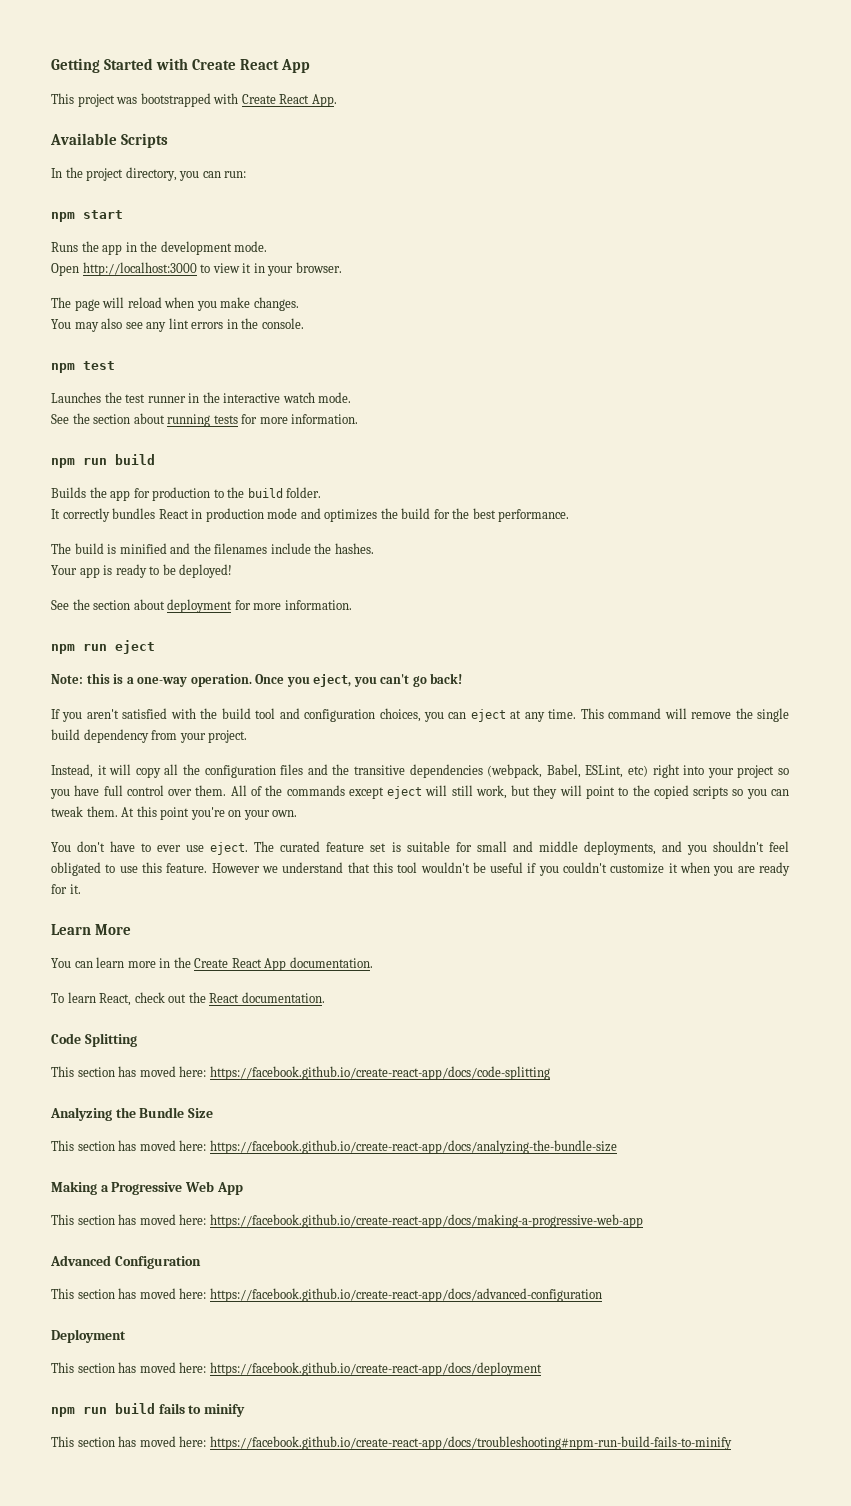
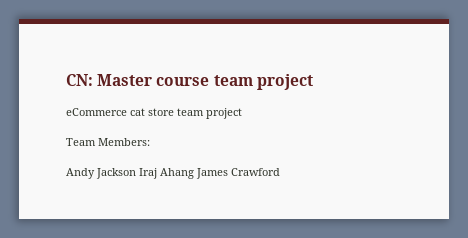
[51,58,311,73] [51,93,337,107] [50,133,168,148] [51,167,247,181] [51,210,123,222] [51,241,268,255] [51,262,342,276] [51,297,299,311] [51,318,304,332] [51,361,115,373] [51,392,352,403] [51,413,359,427] [51,454,155,468] [51,487,322,501] [51,508,570,522] [51,543,374,554] [51,564,233,578] [51,599,352,613] [51,640,155,654] [51,673,463,687] [51,708,789,722] [51,729,248,743] [51,764,790,778] [50,785,789,799] [51,806,298,820] [51,841,789,855] [51,862,791,876] [51,884,81,894] [51,924,131,935] [51,957,373,971] [51,992,325,1006] [51,1033,137,1047] [51,1066,550,1080] [50,1107,213,1121] [51,1140,617,1154] [51,1181,243,1195] [51,1214,643,1228] [50,1255,201,1269] [51,1288,602,1302] [51,1329,126,1343] [51,1362,542,1376] [51,1403,245,1417] [51,1436,732,1450] Getting Started with Create React App // This project was bootstrapped with Create React App. // Available Scripts // In the project directory, you can run: // npm start // Runs the app in the development mode. // Open http://localhost:3000 to view it in your browser. // The page will reload when you make changes. // You may also see any lint errors in the console. // npm test // Launches the test runner in the interactive watch mode. // See the section about running tests for more information. // npm run build // Builds the app for production to the build folder. // It correctly bundles React in production mode and optimizes the build for the best performance. // The build is minified and the filenames include the hashes. // Your app is ready to be deployed! // See the section about deployment for more information. // npm run eject // Note: this is a one-way operation. Once you eject, you can't go back! // If you aren't satisfied with the build tool and configuration choices, you can eject at any time. This command will remove the single build dependency from your project. // Instead, it will copy all the configuration files and the transitive dependencies (webpack, Babel, ESLint, etc) right into your project so you have full control over them. All of the commands except eject will still work, but they will point to the copied scripts so you can tweak them. At this point you're on your own. // You don't have to ever use eject. The curated feature set is suitable for small and middle deployments, and you shouldn't feel obligated to use this feature. However we understand that this tool wouldn't be useful if you couldn't customize it when you are ready for it. // Learn More // You can learn more in the Create React App documentation. // To learn React, check out the React documentation. // Code Splitting // This section has moved here: https://facebook.github.io/create-react-app/docs/code-splitting // Analyzing the Bundle Size // This section has moved here: https://facebook.github.io/create-react-app/docs/analyzing-the-bundle-size // Making a Progressive Web App // This section has moved here: https://facebook.github.io/create-react-app/docs/making-a-progressive-web-app // Advanced Configuration // This section has moved here: https://facebook.github.io/create-react-app/docs/advanced-configuration // Deployment // This section has moved here: https://facebook.github.io/create-react-app/docs/deployment // npm run build fails to minify // This section has moved here: https://facebook.github.io/create-react-app/docs/troubleshooting#npm-run-build-fails-to-minify -> [66,74,313,90] [66,108,242,119] [66,138,150,146] [66,168,280,179] CN: Master course team project // eCommerce cat store team project // Team Members: // Andy Jackson Iraj Ahang James Crawford

